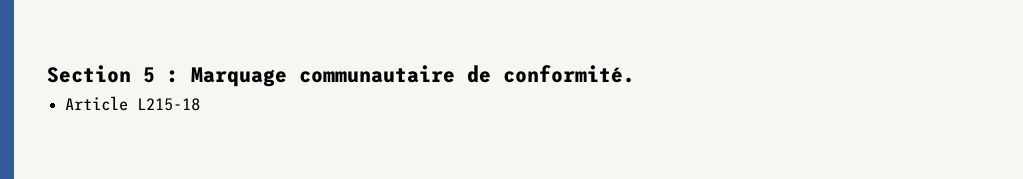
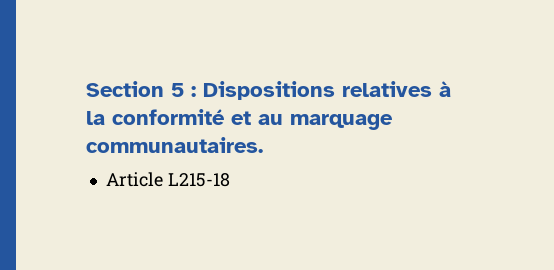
[191,65,635,87] Marquage communautaire de conformité. -> [203,81,451,100] [86,109,393,130] [86,137,263,153] Dispositions relatives à la conformité et au marquage communautaires.

